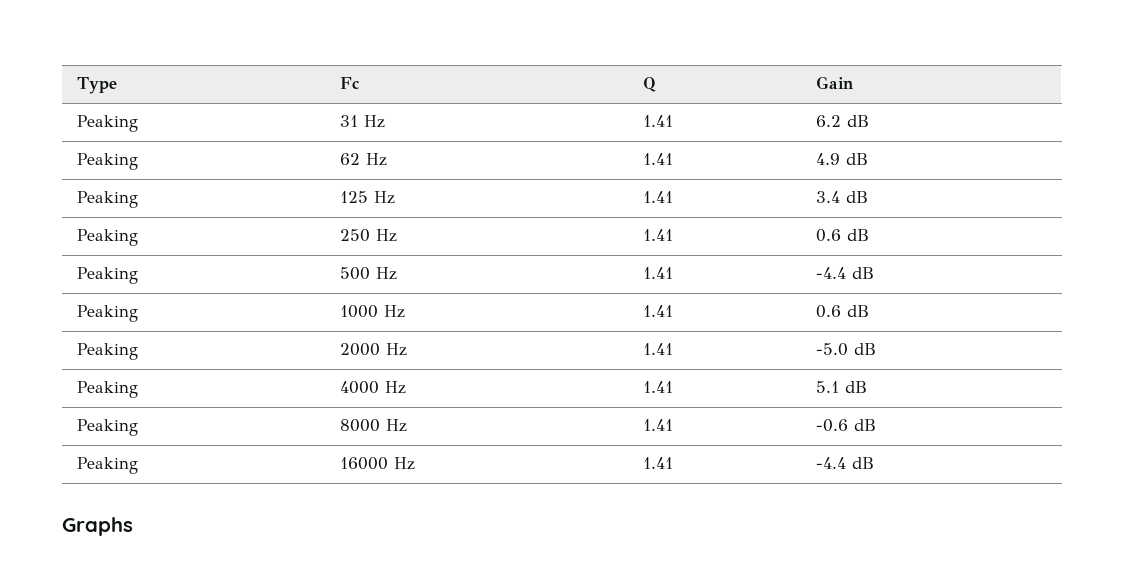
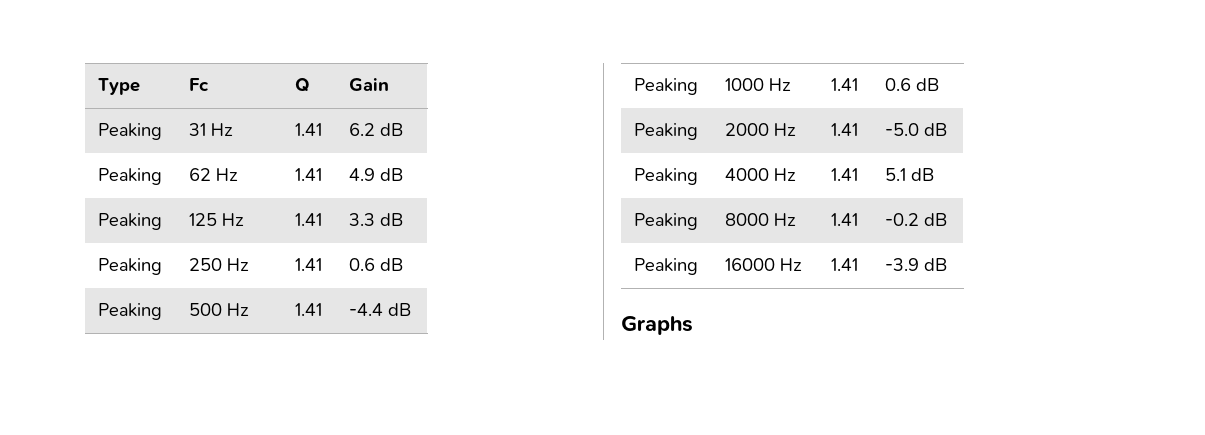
[815,191,840,203] 3.4 -> [349,213,376,226] 3.3
[815,419,848,432] -0.6 -> [885,213,920,226] -0.2
[815,457,846,469] -4.4 -> [885,258,920,271] -3.9

